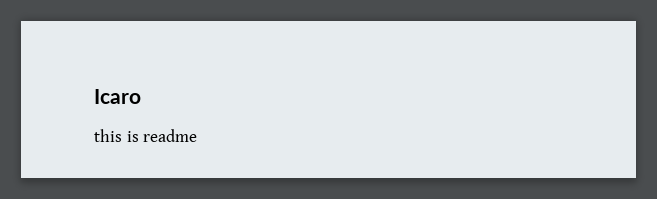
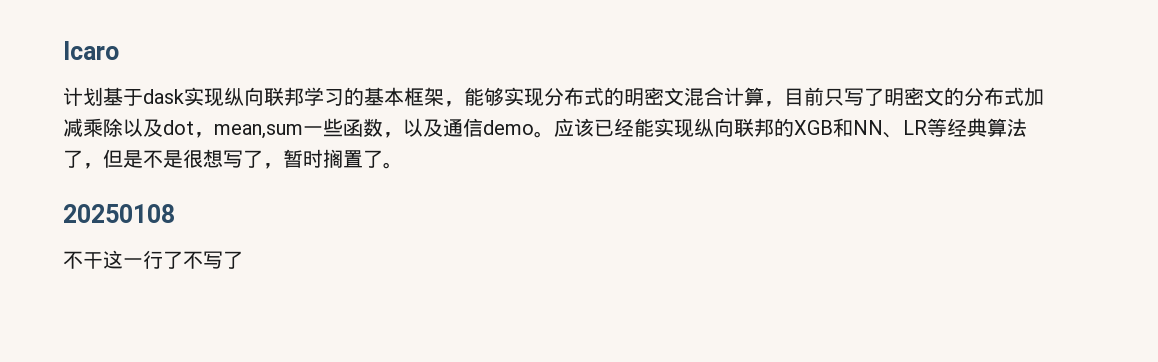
[94,129,198,142] this is readme -> [63,87,1044,107] [63,118,1027,139] [63,149,403,169] [63,204,175,223] [63,250,243,269] 计划基于dask实现纵向联邦学习的基本框架，能够实现分布式的明密文混合计算，目前只写了明密文的分布式加减乘除以及dot，mean,sum一些函数，以及通信demo。应该已经能实现纵向联邦的XGB和NN、LR等经典算法了，但是不是很想写了，暂时搁置了。 // 20250108 // 不干这一行了不写了

